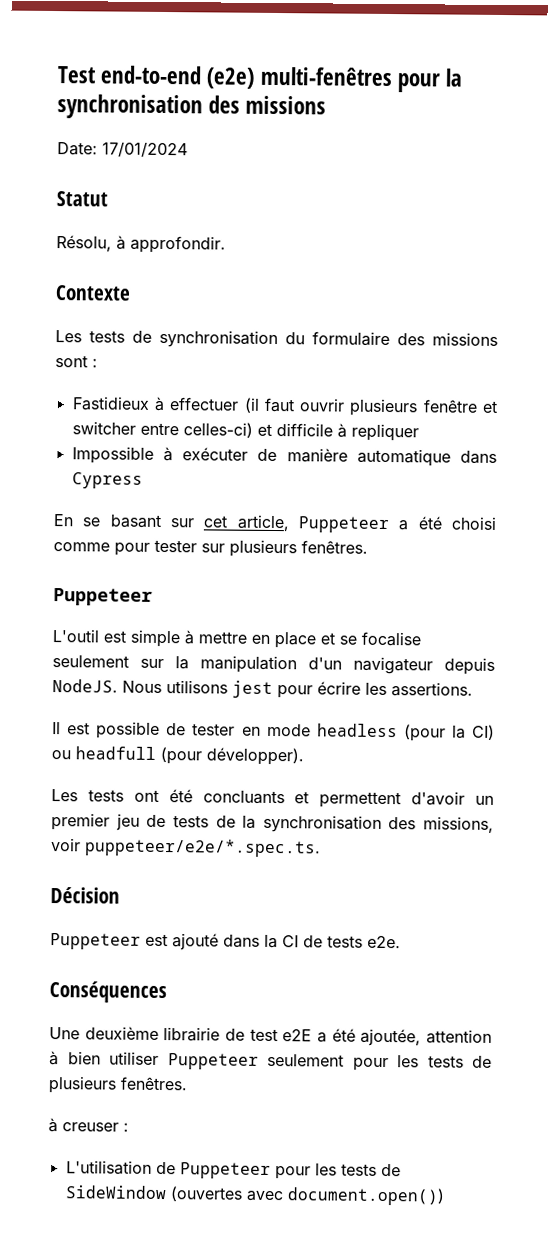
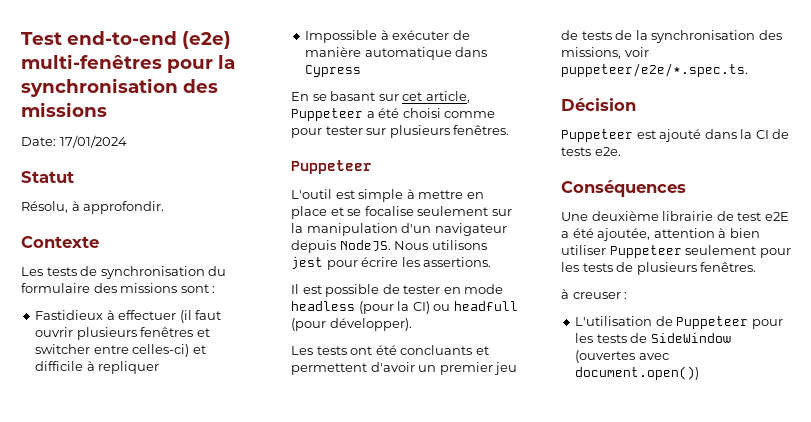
[422,399,478,413] fenêtre -> [140,327,194,337] fenêtres

